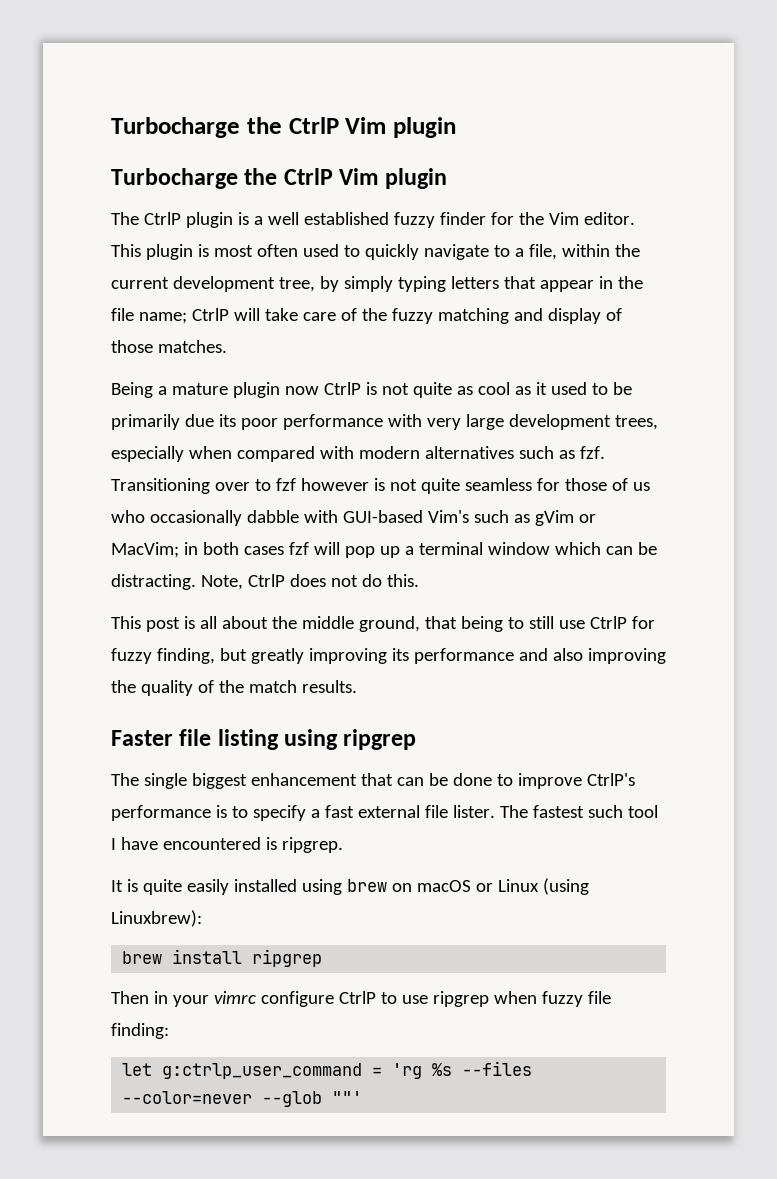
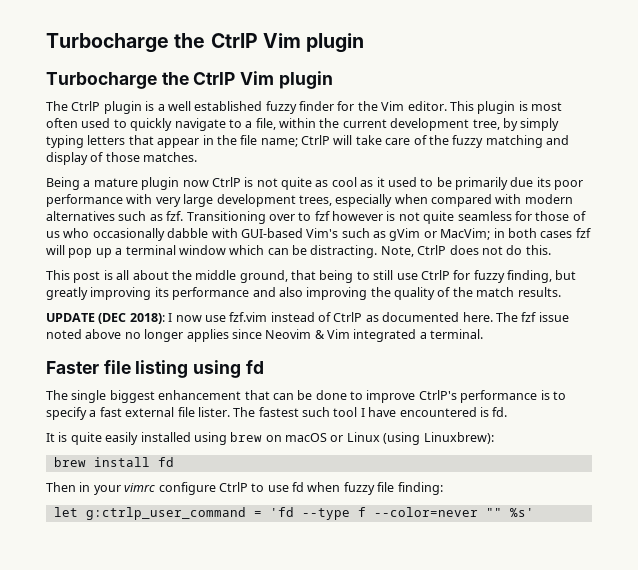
(357, 686) none -> [46,312,569,324] [46,329,484,342] // UPDATE (DEC 2018): I now use fzf.vim instead of CtrlP as documented here. The fzf issue noted above no longer applies since Neovim & Vim integrated a terminal.
[343,729,417,750] ripgrep -> [245,360,264,374] fd
[281,837,343,853] ripgrep. -> [492,407,508,417] fd.
[252,949,323,967] ripgrep -> [157,457,174,467] fd
[432,991,489,1007] ripgrep -> [292,482,304,492] fd
[392,1061,533,1079] [122,1091,363,1107] 'rg %s --files --color=never --glob ""' -> [269,507,534,520] 'fd --type f --color=never "" %s'

